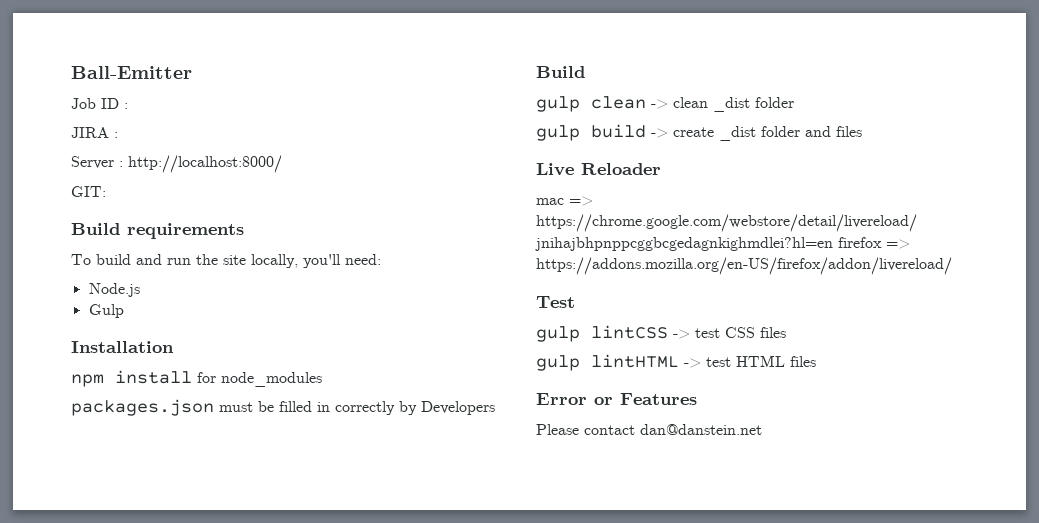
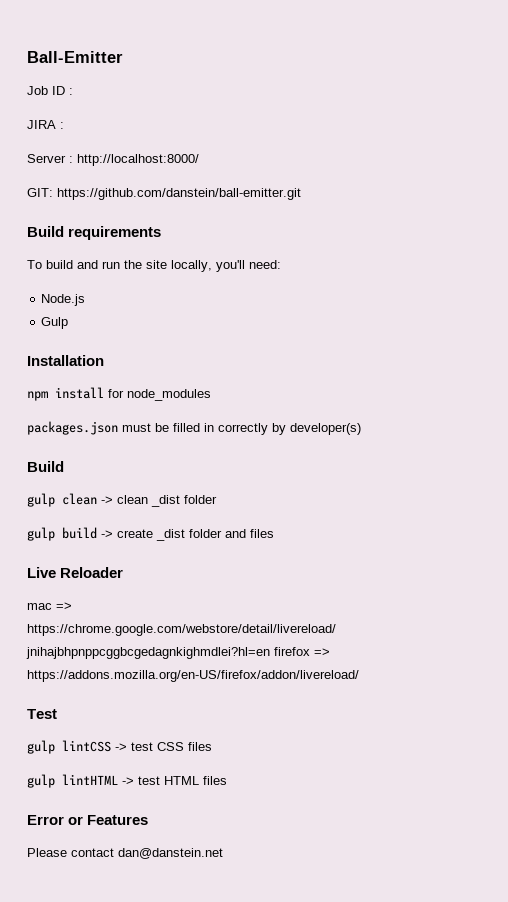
(106, 191) none -> [57,188,301,200] https://github.com/danstein/ball-emitter.git
[421,401,495,415] Developers -> [290,423,361,435] developer(s)

